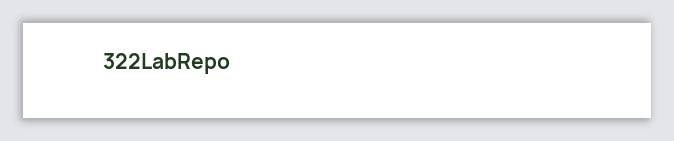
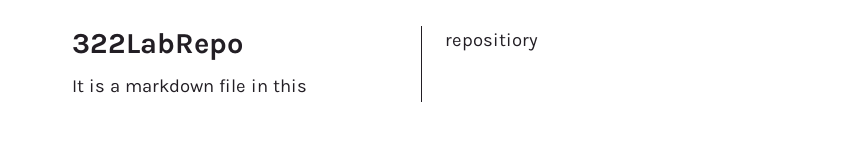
(230, 63) none -> [72,79,307,93] [445,33,538,51] // It is a markdown file in this repositiory

